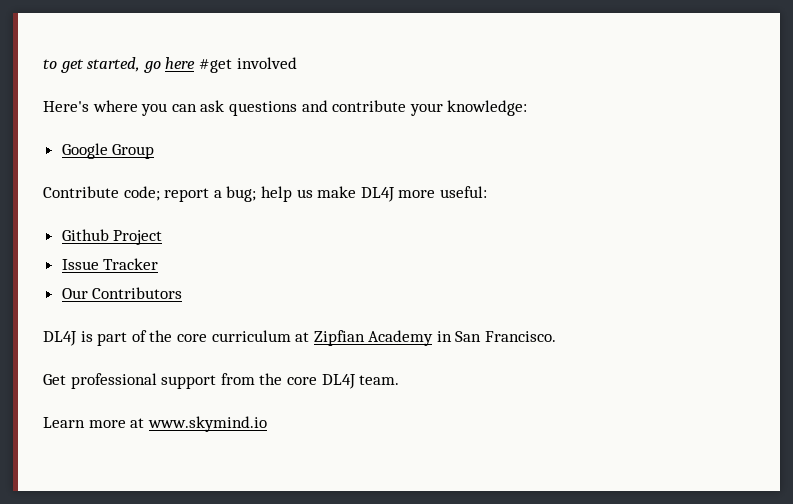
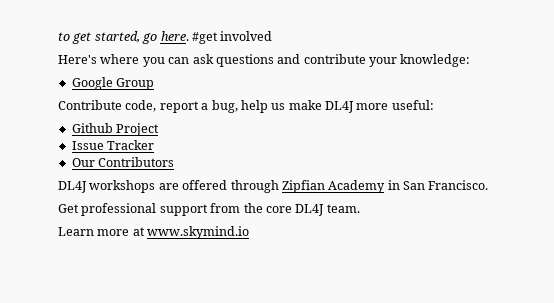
[165,57,196,69] here -> [160,31,189,41] here.
[123,186,160,201] code; -> [125,100,157,112] code,
[226,186,257,202] bug; -> [211,100,238,113] bug,
[80,330,310,346] is part of the core curriculum at -> [89,180,279,193] workshops are offered through

